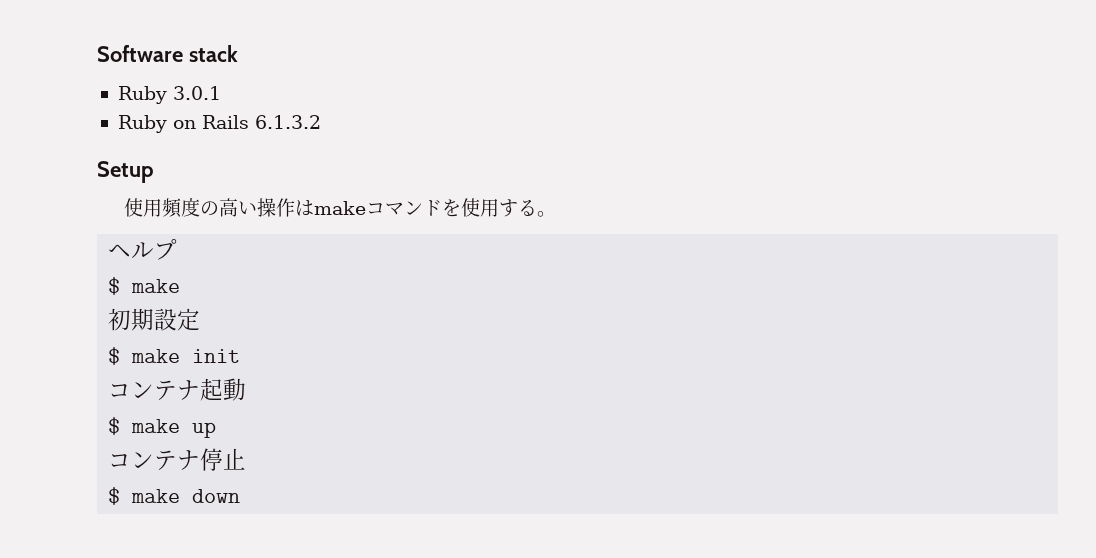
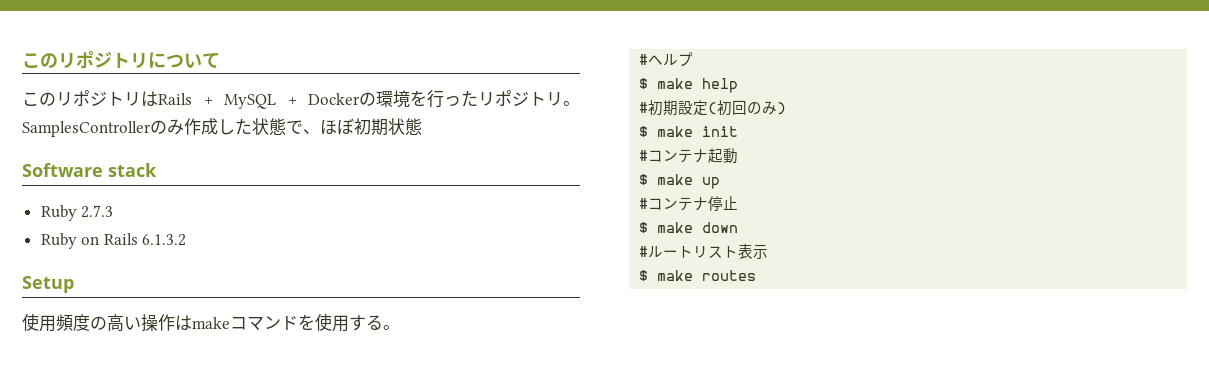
(97, 53) none -> [22,50,220,69] [22,90,580,109] [22,118,422,137] このリポジトリについて // このリポジトリはRails + MySQL + Dockerの環境を行ったリポジトリ。SamplesControllerのみ作成した状態で、ほぼ初期状態 //
[172,86,221,100] 3.0.1 -> [81,205,114,218] 2.7.3
(557, 214) none -> [639,54,649,65] #
(181, 286) // -> [702,78,739,93] [639,102,649,113] help // #
(201, 319) none -> [708,100,787,116] (初回のみ)
(241, 356) none -> [639,150,649,161] #
(217, 430) none -> [639,198,649,209] #
(241, 496) none -> [639,244,769,259] [639,270,757,281] // #ルートリスト表示 // $ make routes

